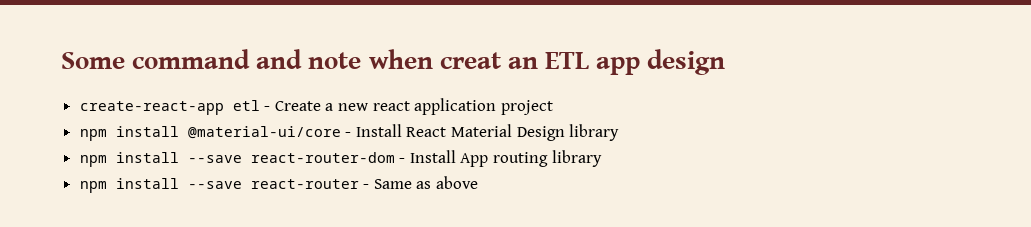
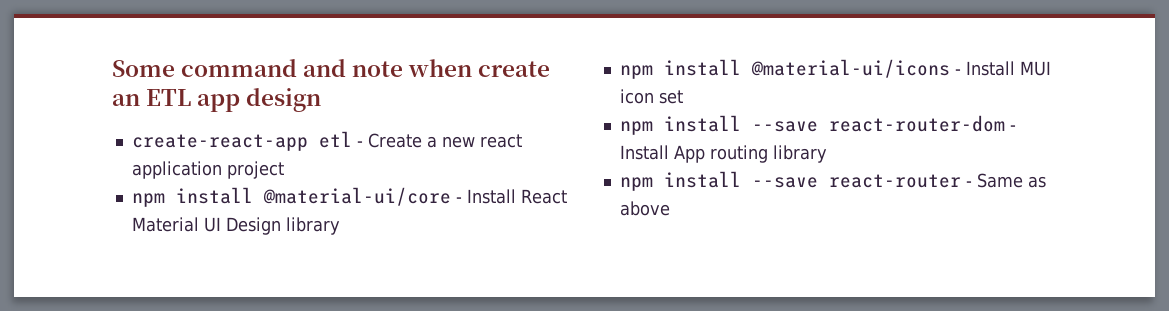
[439,52,501,69] creat -> [478,61,551,77] create
(513, 130) none -> [203,217,221,232] UI
(620, 132) none -> [619,59,1051,79] [619,89,683,104] // npm install @material-ui/icons - Install MUI icon set

